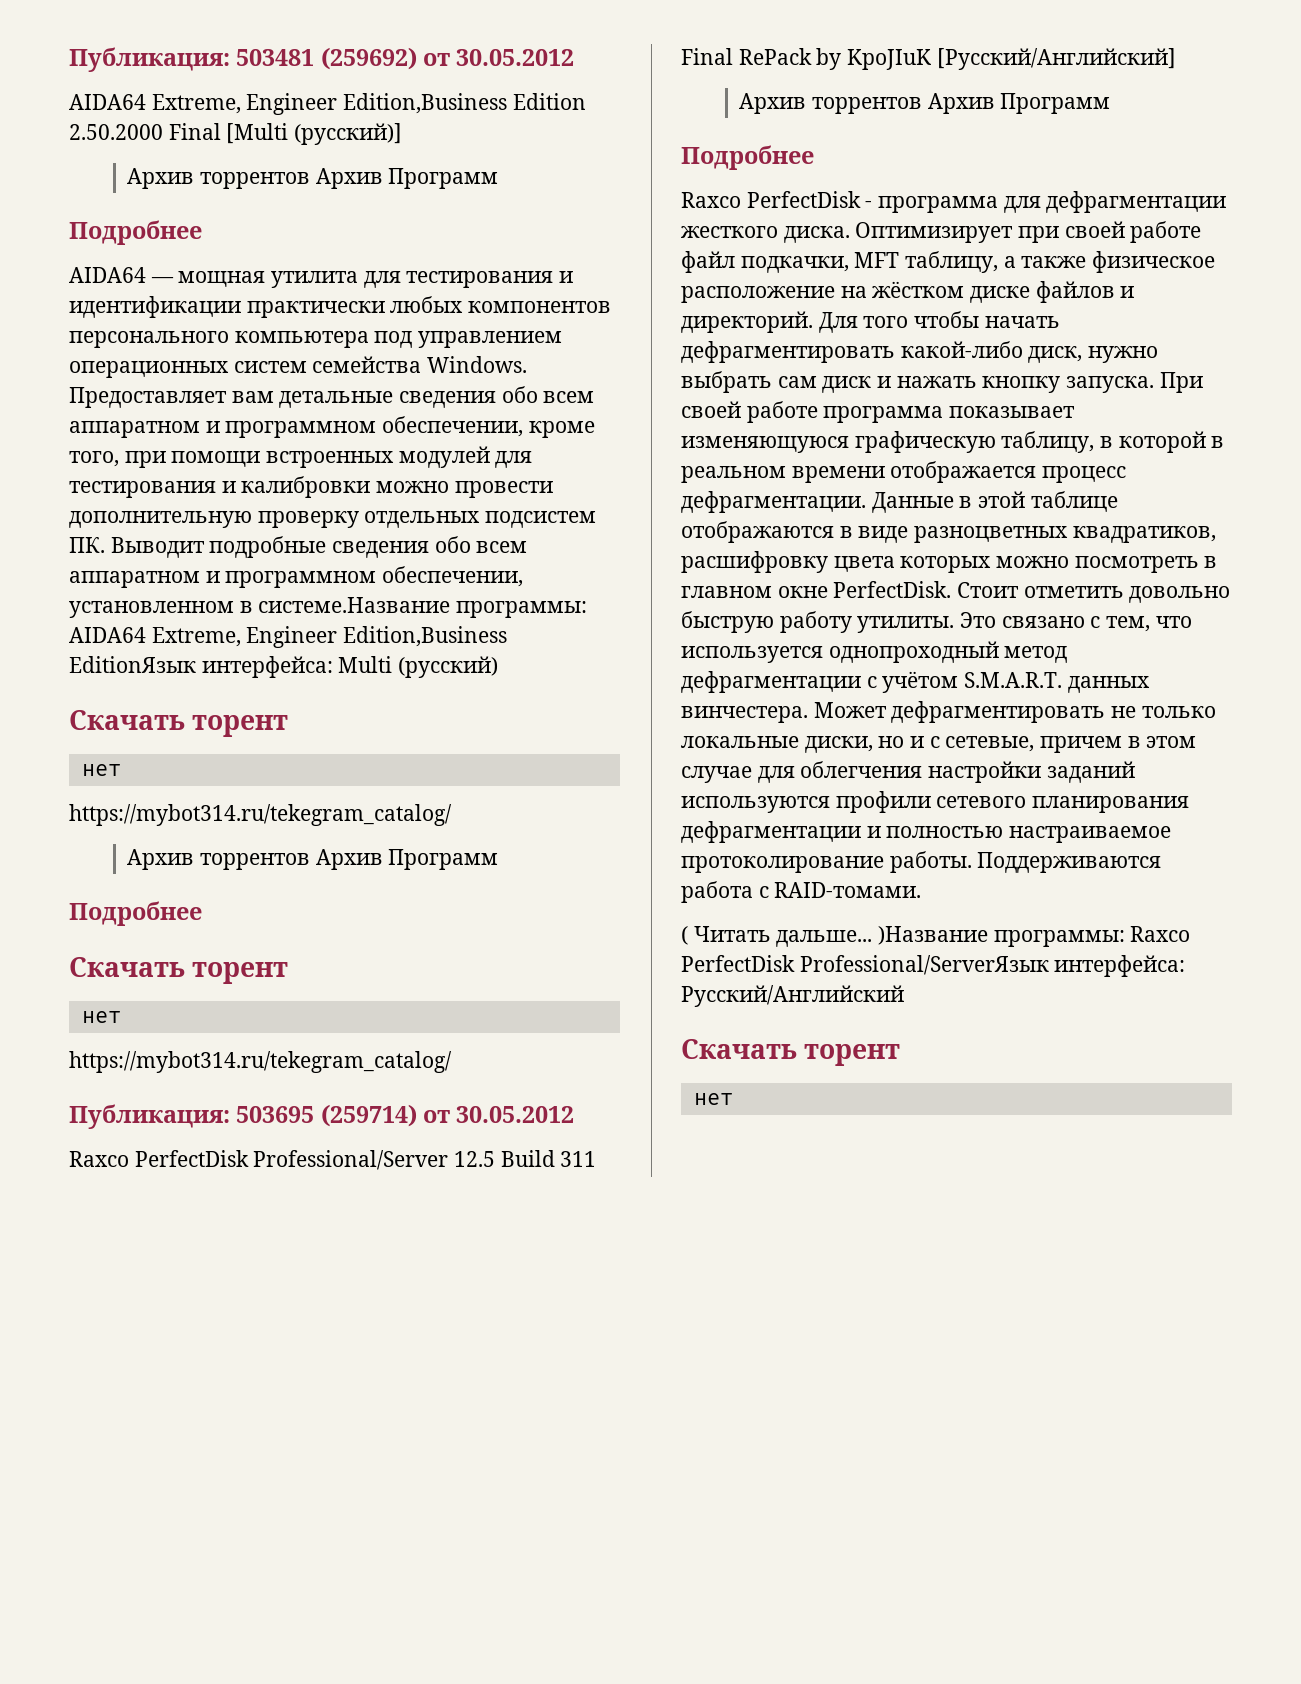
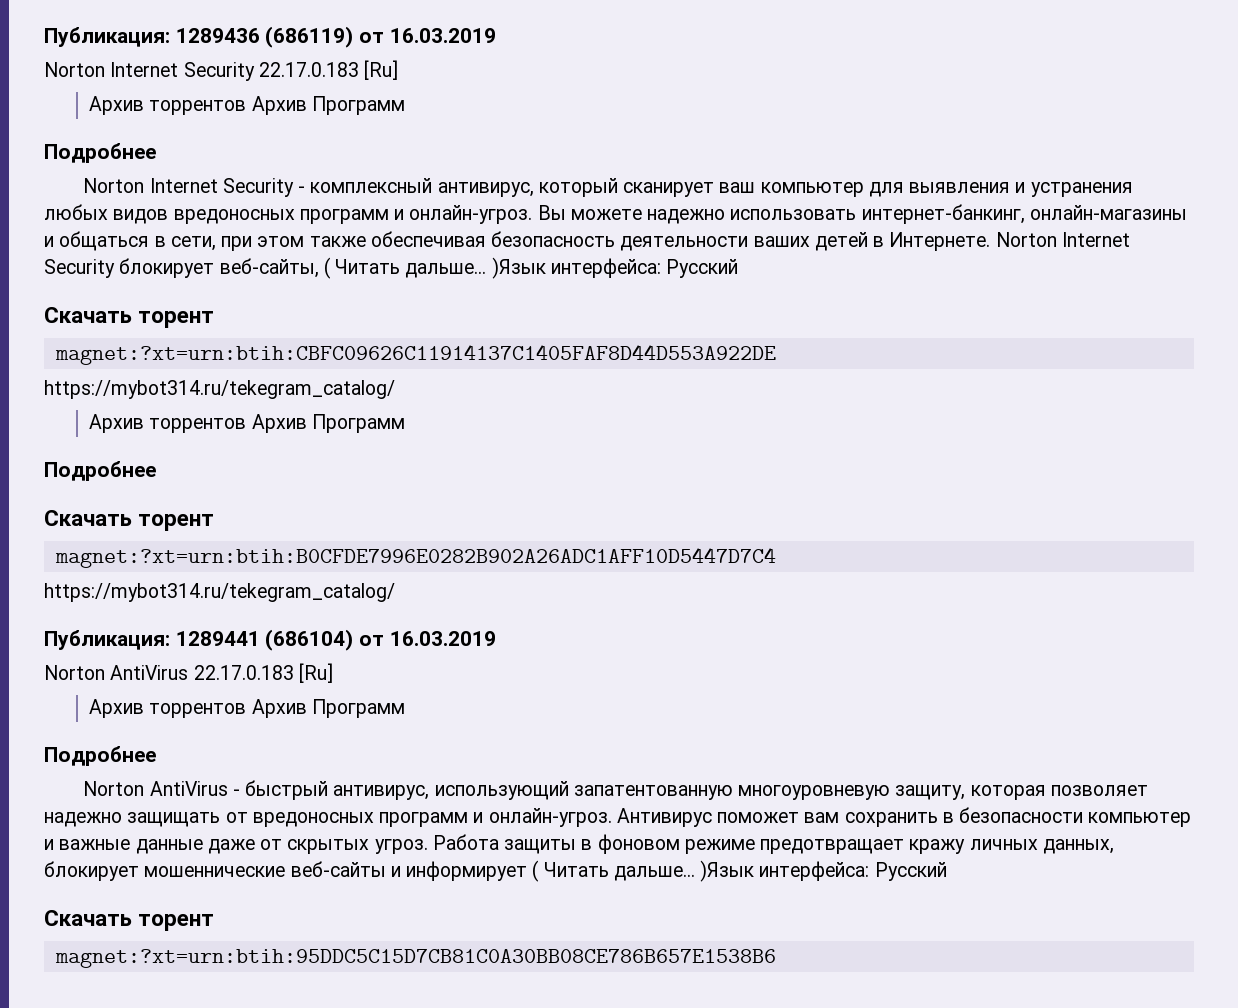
[69,47,575,72] [69,93,586,115] [69,123,403,145] [127,168,499,189] [69,220,202,245] [69,267,574,288] [69,296,612,318] [69,331,563,348] [69,356,528,378] [69,386,595,408] [69,416,595,438] [69,446,533,468] [69,476,553,498] [69,511,597,528] [69,536,528,558] [69,566,524,588] [69,597,588,618] [69,626,508,648] [69,656,499,678] [69,710,289,737] [81,764,121,776] Публикация: 503481 (259692) от 30.05.2012 // AIDA64 Extreme, Engineer Edition,Business Edition 2.50.2000 Final [Multi (русский)] // Архив торрентов Архив Программ // Подробнее // AIDA64 — мощная утилита для тестирования и идентификации практически любых компонентов персонального компьютера под управлением операционных систем семейства Windows. Предоставляет вам детальные сведения обо всем аппаратном и программном обеспечении, кроме того, при помощи встроенных модулей для тестирования и калибровки можно провести дополнительную проверку отдельных подсистем ПК. Выводит подробные сведения обо всем аппаратном и программном обеспечении, установленном в системе.Название программы: AIDA64 Extreme, Engineer Edition,Business EditionЯзык интерфейса: Multi (русский) // Скачать торент // нет -> [44,26,496,48] [44,60,399,81] [89,96,405,115] [44,143,156,163] [83,178,1133,197] [44,204,1187,224] [44,231,1130,251] [44,257,739,279] [44,307,215,328] [54,344,776,365] Публикация: 1289436 (686119) от 16.03.2019 // Norton Internet Security 22.17.0.183 [Ru] // Архив торрентов Архив Программ // Подробнее // Norton Internet Security - комплексный антивирус, который сканирует ваш компьютер для выявления и устранения любых видов вредоносных программ и онлайн-угроз. Вы можете надежно использовать интернет-банкинг, онлайн-магазины и общаться в сети, при этом также обеспечивая безопасность деятельности ваших детей в Интернете. Norton Internet Security блокирует веб-сайты, ( Читать дальше... )Язык интерфейса: Русский // Скачать торент // magnet:?xt=urn:btih:CBFC09626C11914137C1405FAF8D44D553A922DE
[81,1011,121,1023] нет -> [54,547,776,568] magnet:?xt=urn:btih:B0CFDE7996E0282B902A26ADC1AFF10D5447D7C4
[236,1104,575,1127] [69,1150,597,1170] [681,48,1176,70] [739,93,1111,114] [681,145,814,170] [681,191,1227,213] [681,221,1202,243] [681,251,1216,273] [681,281,1135,303] [681,311,1060,333] [681,341,1159,363] [681,371,1203,393] [681,401,1076,423] [681,431,1225,453] [681,461,1127,483] [681,491,1118,513] [681,521,1216,543] [681,551,1218,573] [681,581,1231,603] [681,611,1192,633] [681,641,1068,663] [681,671,1150,693] [681,701,1216,723] [681,736,1197,753] [681,761,1135,783] [681,791,1190,813] [681,821,1172,843] [681,851,1162,873] [681,881,922,903] [681,926,1191,947] [681,955,1186,977] [681,985,904,1007] [681,1039,901,1066] [693,1093,733,1105] 503695 (259714) от 30.05.2012 // Raxco PerfectDisk Professional/Server 12.5 Build 311 Final RePack by KpoJIuK [Русский/Английский] // Архив торрентов Архив Программ // Подробнее // Raxco PerfectDisk - программа для дефрагментации жесткого диска. Оптимизирует при своей работе файл подкачки, MFT таблицу, а также физическое расположение на жёстком диске файлов и директорий. Для того чтобы начать дефрагментировать какой-либо диск, нужно выбрать сам диск и нажать кнопку запуска. При своей работе программа показывает изменяющуюся графическую таблицу, в которой в реальном времени отображается процесс дефрагментации. Данные в этой таблице отображаются в виде разноцветных квадратиков, расшифровку цвета которых можно посмотреть в главном окне PerfectDisk. Стоит отметить довольно быструю работу утилиты. Это связано с тем, что используется однопроходный метод дефрагментации с учётом S.M.A.R.T. данных винчестера. Может дефрагментировать не только локальные диски, но и с сетевые, причем в этом случае для облегчения настройки заданий используются профили сетевого планирования дефрагментации и полностью настраиваемое протоколирование работы. Поддерживаются работа с RAID-томами. // ( Читать дальше... )Название программы: Raxco PerfectDisk Professional/ServerЯзык интерфейса: Русский/Английский // Скачать торент // нет -> [175,629,496,651] [44,663,333,683] [89,699,405,718] [44,746,156,766] [83,780,1148,800] [44,807,1192,827] [44,834,1114,854] [44,860,947,882] [44,910,215,931] [54,949,776,968] 1289441 (686104) от 16.03.2019 // Norton AntiVirus 22.17.0.183 [Ru] // Архив торрентов Архив Программ // Подробнее // Norton AntiVirus - быстрый антивирус, использующий запатентованную многоуровневую защиту, которая позволяет надежно защищать от вредоносных программ и онлайн-угроз. Антивирус поможет вам сохранить в безопасности компьютер и важные данные даже от скрытых угроз. Работа защиты в фоновом режиме предотвращает кражу личных данных, блокирует мошеннические веб-сайты и информирует ( Читать дальше... )Язык интерфейса: Русский // Скачать торент // magnet:?xt=urn:btih:95DDC5C15D7CB81C0A30BB08CE786B657E1538B6

